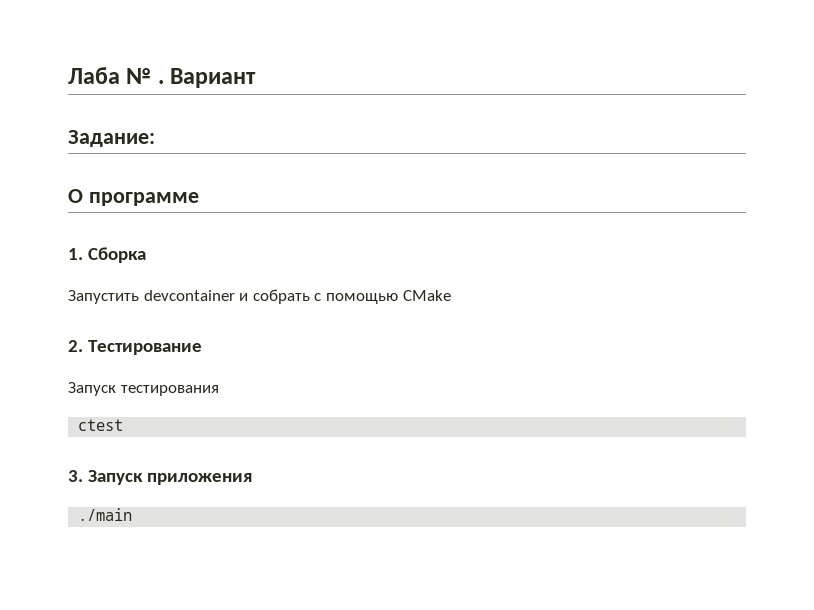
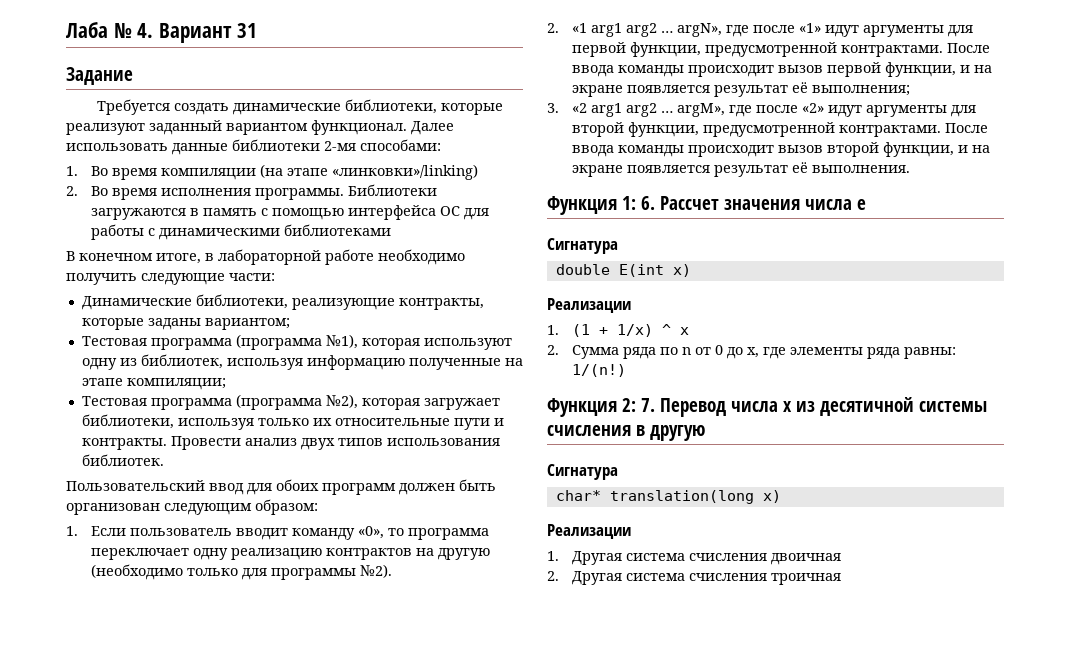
[157,80,164,84] . -> [137,23,154,38] 4.
[68,130,155,147] [68,189,199,206] [68,247,147,263] [68,289,451,304] [68,340,203,355] [68,382,219,396] [78,419,124,431] [68,470,253,485] [78,508,133,521] // Задание: // О программе // 1. Сборка // Запустить devcontainer и собрать с помощью CMake // 2. Тестирование // Запуск тестирования // ctest // 3. Запуск приложения // ./main -> [237,23,258,38] [66,67,133,85] [97,99,504,115] [66,120,454,135] [66,139,441,155] [66,164,478,180] [66,184,437,200] [90,205,489,220] [90,224,391,240] [66,249,465,265] [66,273,275,285] [81,294,484,310] [81,318,290,330] [81,334,512,350] [81,354,523,370] [81,378,226,390] [81,394,500,410] [81,414,504,430] [81,436,500,450] [81,454,164,466] [66,479,496,495] [66,499,318,515] [66,526,489,540] [90,548,490,560] [90,564,392,580] [547,23,973,37] [571,42,990,57] [571,62,992,77] [571,82,910,97] [547,103,976,117] [571,122,988,137] [571,142,990,157] [571,162,910,177] [547,196,866,215] [547,238,618,254] [555,264,691,277] [547,298,631,313] [547,324,689,337] [547,345,956,359] [571,364,626,377] [547,397,987,417] [547,425,705,441] [547,464,618,480] [555,490,781,504] [547,524,631,539] [547,551,841,565] [547,571,841,585] 31 // Задание // Требуется создать динамические библиотеки, которые реализуют заданный вариантом функционал. Далее использовать данные библиотеки 2-мя способами: // 1. Во время компиляции (на этапе «линковки»/linking) // 2. Во время исполнения программы. Библиотеки загружаются в память с помощью интерфейса ОС для работы с динамическими библиотеками // В конечном итоге, в лабораторной работе необходимо получить следующие части: // Динамические библиотеки, реализующие контракты, которые заданы вариантом; // Тестовая программа (программа №1), которая используют одну из библиотек, используя информацию полученные на этапе компиляции; // Тестовая программа (программа №2), которая загружает библиотеки, используя только их относительные пути и контракты. Провести анализ двух типов использования библиотек. // Пользовательский ввод для обоих программ должен быть организован следующим образом: // 1. Если пользователь вводит команду «0», то программа переключает одну реализацию контрактов на другую (необходимо только для программы №2). // 2. «1 arg1 arg2 … argN», где после «1» идут аргументы для первой функции, предусмотренной контрактами. После ввода команды происходит вызов первой функции, и на экране появляется результат её выполнения; // 3. «2 arg1 arg2 … argM», где после «2» идут аргументы для второй функции, предусмотренной контрактами. После ввода команды происходит вызов второй функции, и на экране появляется результат её выполнения. // Функция 1: 6. Рассчет значения числа е // Сигнатура // double E(int x) // Реализации // 1. (1 + 1/x) ^ x // 2. Сумма ряда по n от 0 до x, где элементы ряда равны: 1/(n!) // Функция 2: 7. Перевод числа x из десятичной системы счисления в другую // Сигнатура // char* translation(long x) // Реализации // 1. Другая система счисления двоичная // 2. Другая система счисления троичная

